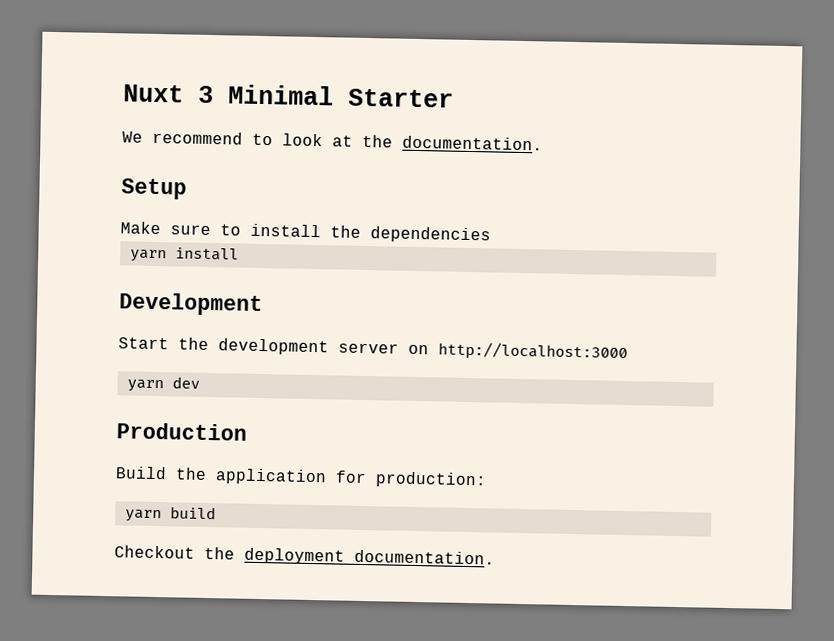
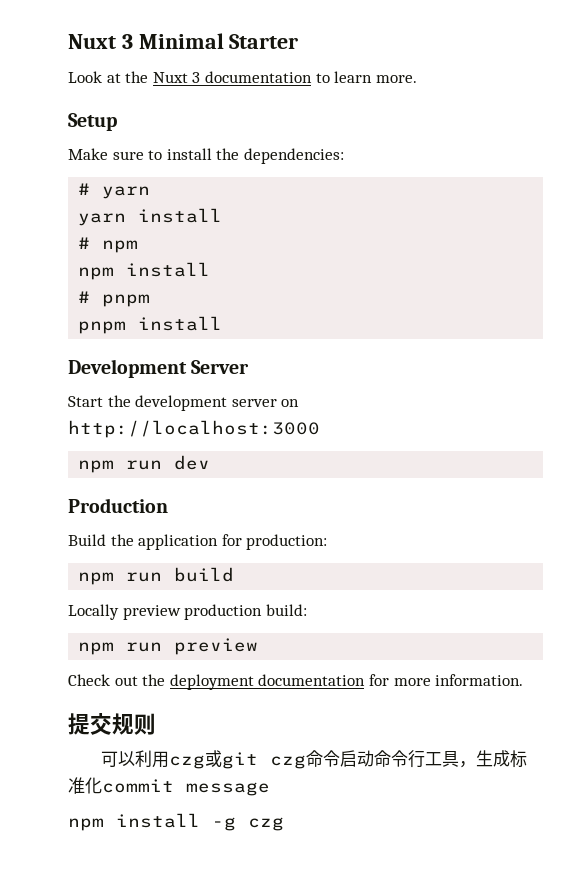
[122,130,543,151] We recommend to look at the documentation. -> [68,71,417,83] Look at the Nuxt 3 documentation to learn more.
[370,226,491,244] dependencies -> [243,148,344,164] [78,183,151,199] dependencies: // # yarn
(239, 254) none -> [78,237,139,253] [78,262,211,280] [78,291,151,307] [78,316,223,334] // # npm // npm install // # pnpm // pnpm install
(263, 304) none -> [191,360,250,374] Server
[126,379,164,393] yarn -> [78,460,163,473] npm run
[124,509,162,523] yarn -> [78,572,163,585] npm run
[114,545,495,565] Checkout the deployment documentation. -> [68,604,307,620] [78,638,259,655] [68,674,524,690] [68,713,156,735] [101,750,528,769] [68,777,270,796] [68,813,284,831] Locally preview production build: // npm run preview // Check out the deployment documentation for more information. // 提交规则 // 可以利用czg或git czg命令启动命令行工具，生成标准化commit message // npm install -g czg

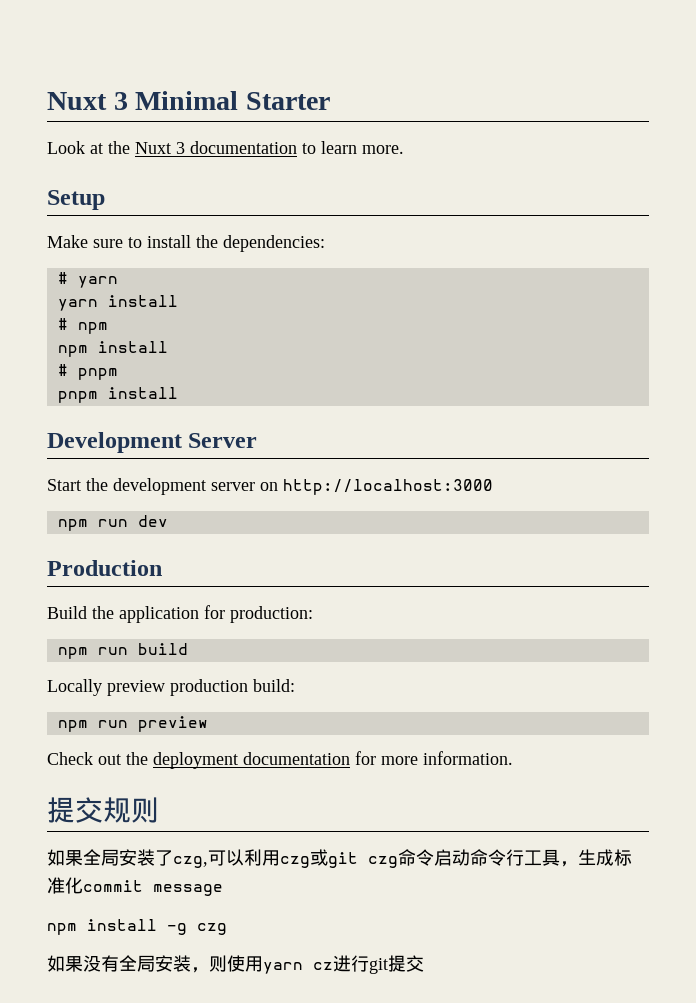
(156, 724) none -> [47,849,208,868] 如果全局安装了czg,
(284, 824) none -> [47,955,424,974] // 如果没有全局安装，则使用yarn cz进行git提交

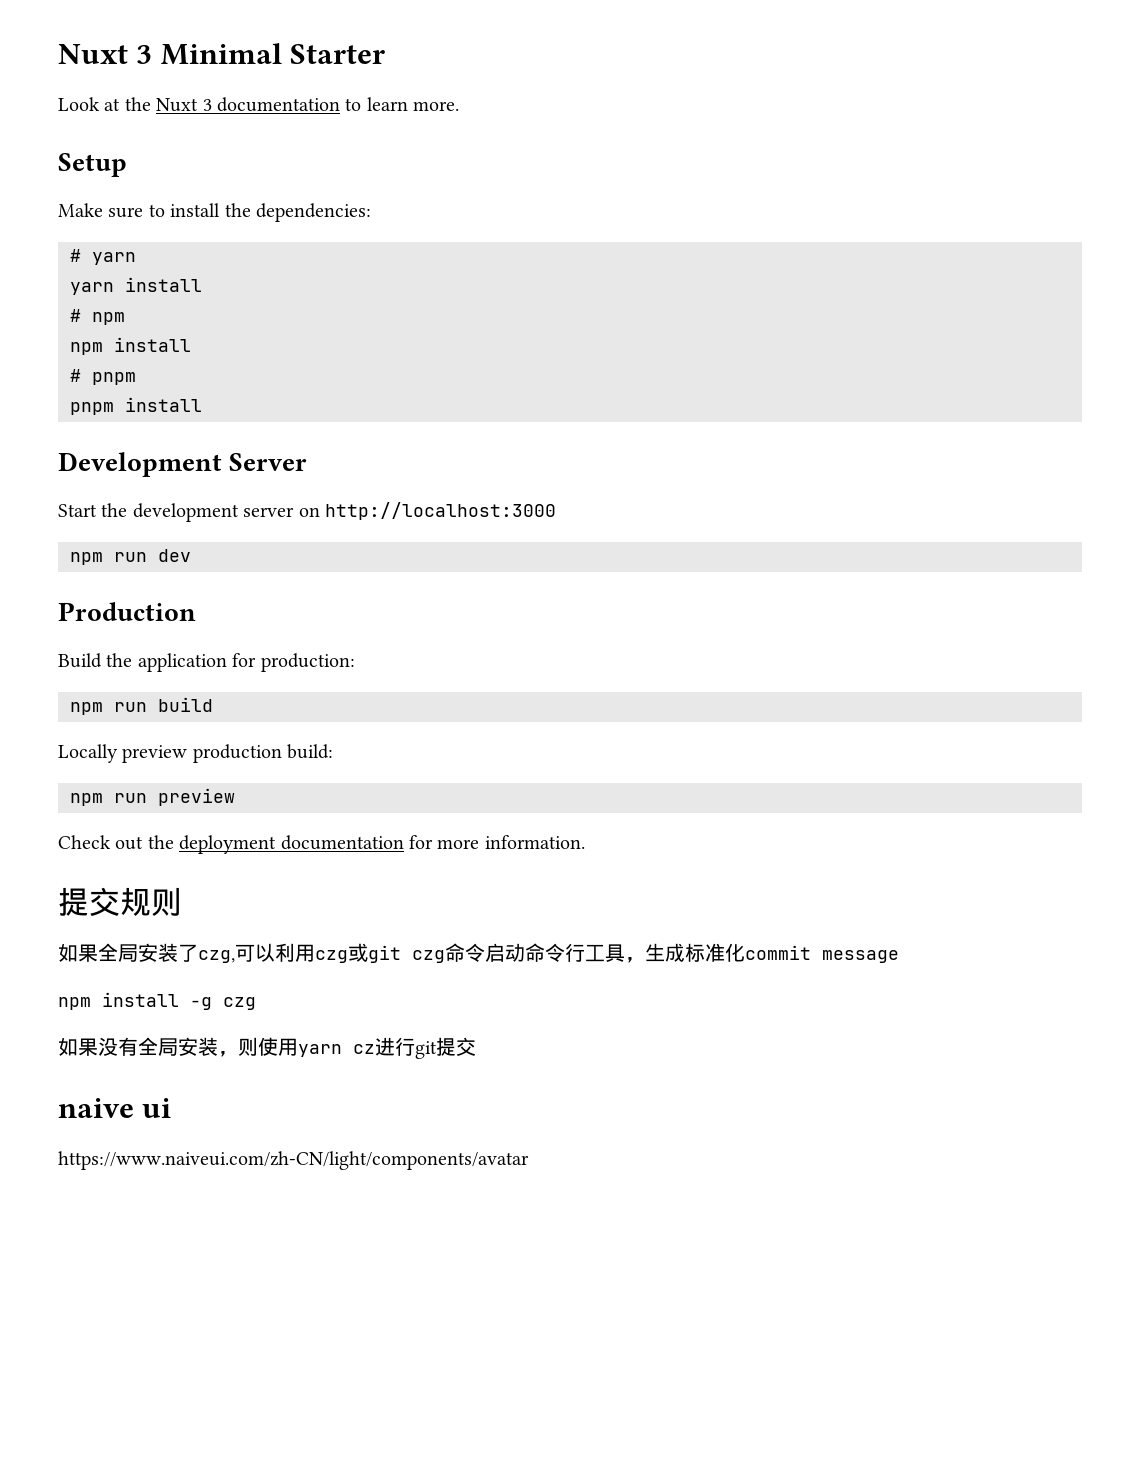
(424, 963) none -> [58,1098,172,1118] [58,1151,529,1170] // naive ui // https://www.naiveui.com/zh-CN/light/components/avatar

